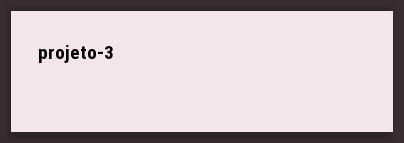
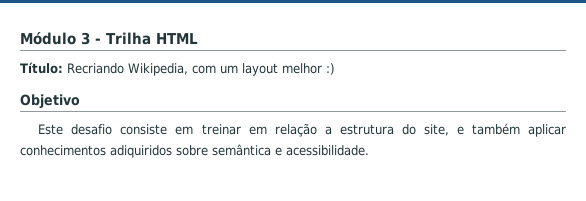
[38,45,114,63] projeto-3 -> [20,32,198,45] [20,62,335,76] [20,94,80,109] [38,123,567,137] [20,144,369,158] Módulo 3 - Trilha HTML // Título: Recriando Wikipedia, com um layout melhor :) // Objetivo // Este desafio consiste em treinar em relação a estrutura do site, e também aplicar conhecimentos adiquiridos sobre semântica e acessibilidade.

